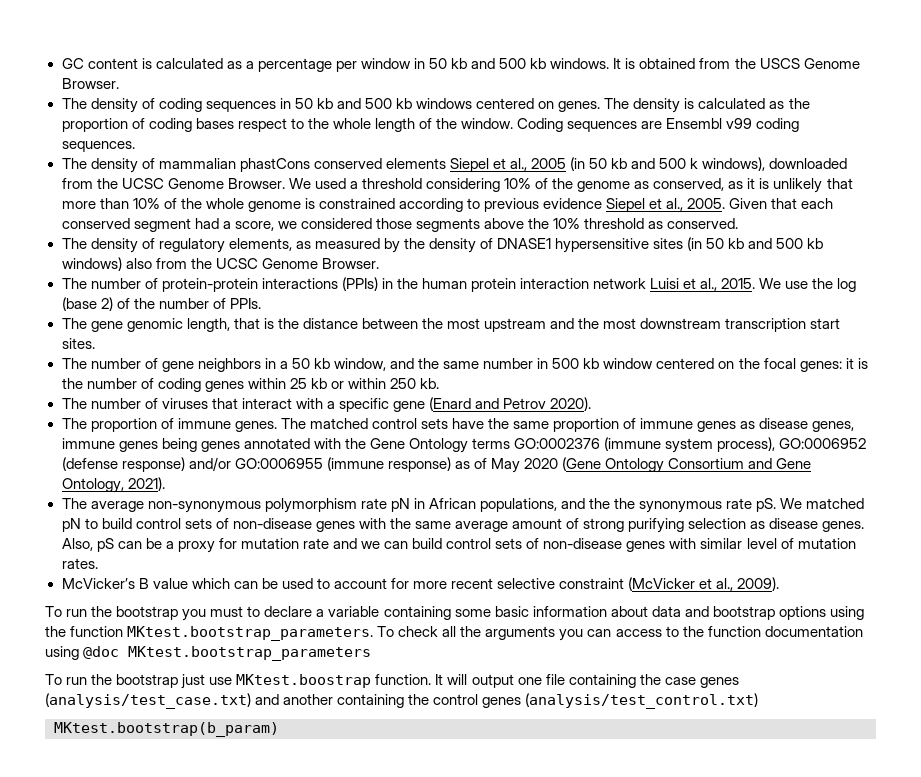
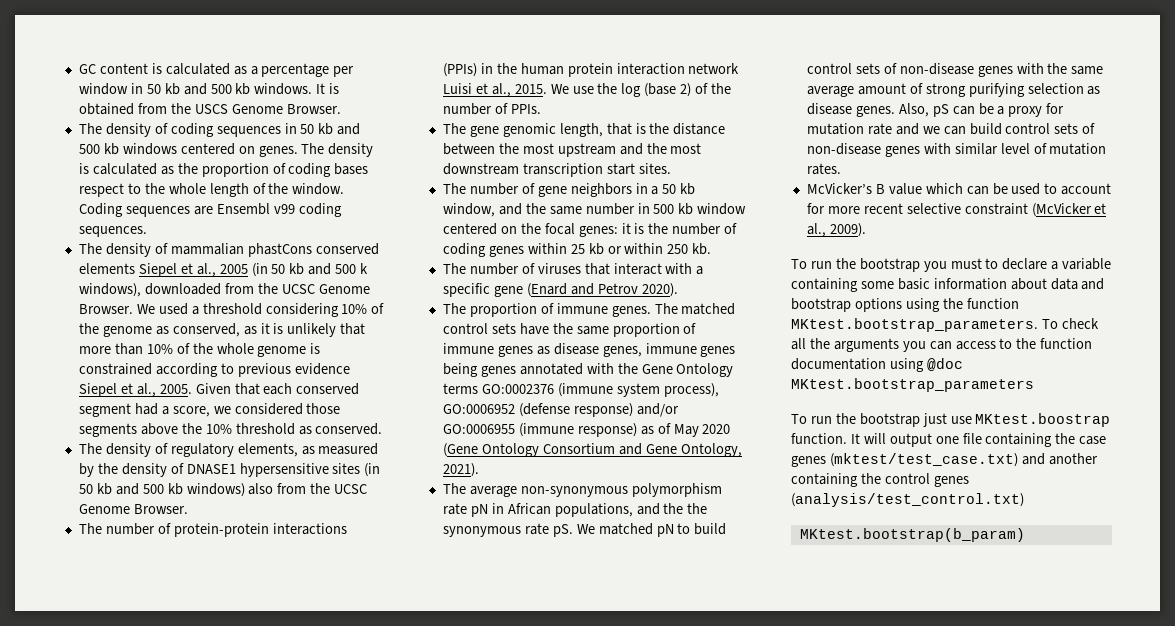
[45,693,251,709] (analysis/test_case.txt) -> [829,453,1018,467] (mktest/test_case.txt)

